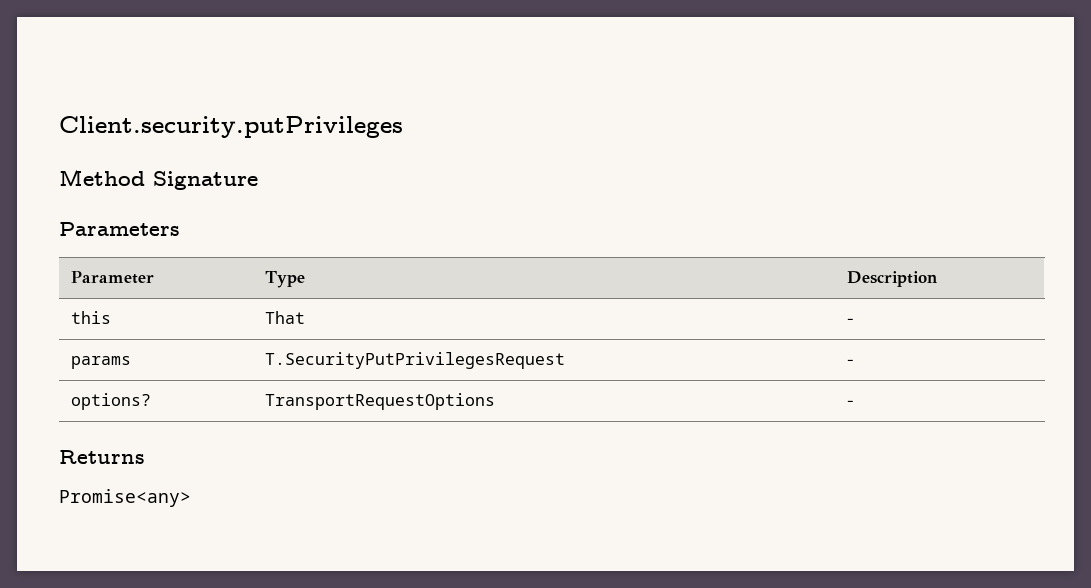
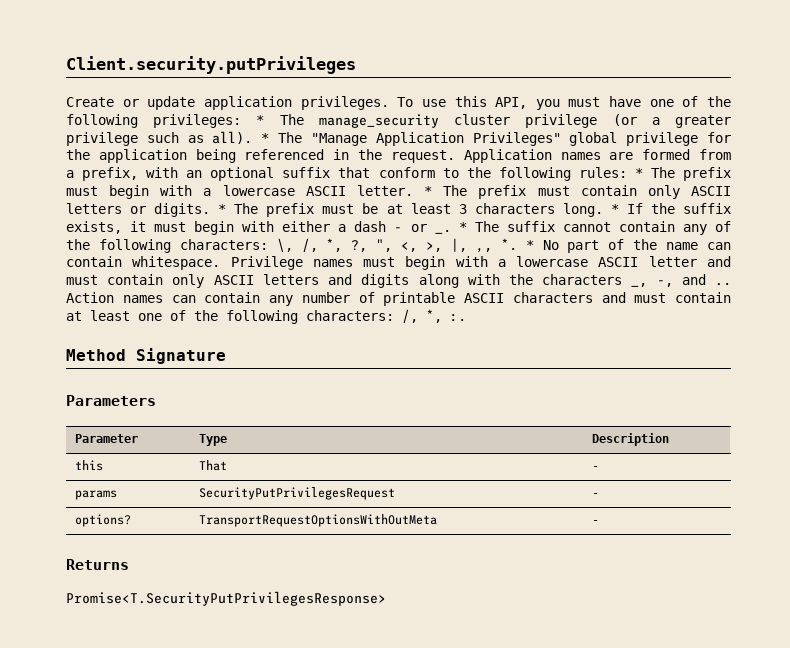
(403, 127) none -> [66,96,731,110] [66,114,731,128] [66,131,731,146] [66,149,732,163] [66,167,731,181] [66,185,731,199] [66,203,731,217] [66,221,731,235] [66,238,732,253] [66,256,731,270] [66,274,731,288] [66,292,731,306] [66,309,466,324] // Create or update application privileges. To use this API, you must have one of the following privileges: * The manage_security cluster privilege (or a greater privilege such as all). * The "Manage Application Privileges" global privilege for the application being referenced in the request. Application names are formed from a prefix, with an optional suffix that conform to the following rules: * The prefix must begin with a lowercase ASCII letter. * The prefix must contain only ASCII letters or digits. * The prefix must be at least 3 characters long. * If the suffix exists, it must begin with either a dash - or _. * The suffix cannot contain any of the following characters: \, /, *, ?, ", <, >, |, ,, *. * No part of the name can contain whitespace. Privilege names must begin with a lowercase ASCII letter and must contain only ASCII letters and digits along with the characters _, -, and .. Action names can contain any number of printable ASCII characters and must contain at least one of the following characters: /, *, :.
[265,352,566,369] T.SecurityPutPrivilegesRequest -> [198,487,395,500] SecurityPutPrivilegesRequest
[265,393,496,410] TransportRequestOptions -> [198,514,437,527] TransportRequestOptionsWithOutMeta
[59,489,191,507] Promise<any> -> [66,591,386,606] Promise<T.SecurityPutPrivilegesResponse>

